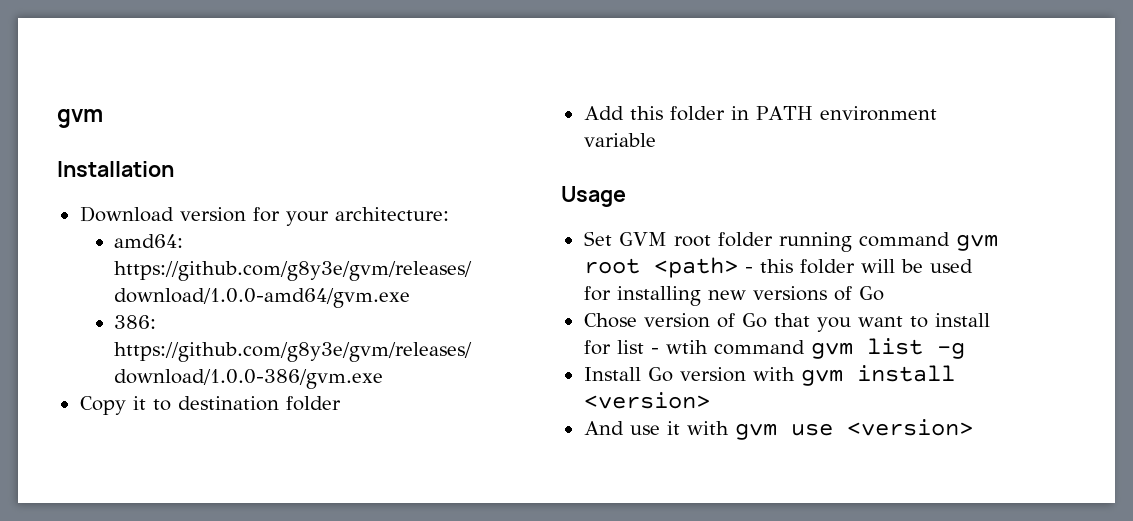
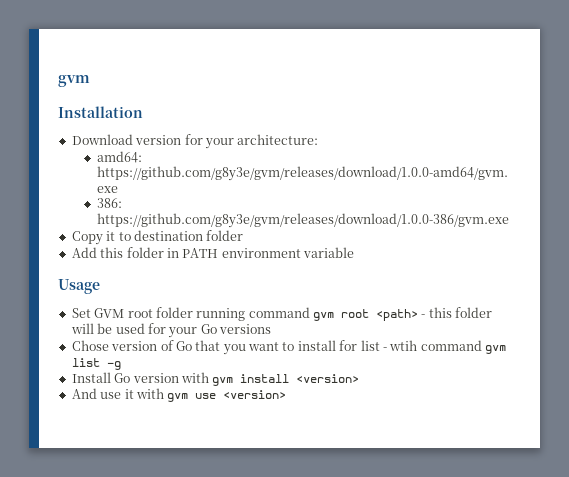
[616,286,746,306] installing new -> [168,324,217,338] your Go
[833,286,884,301] of Go -> (271, 329) none

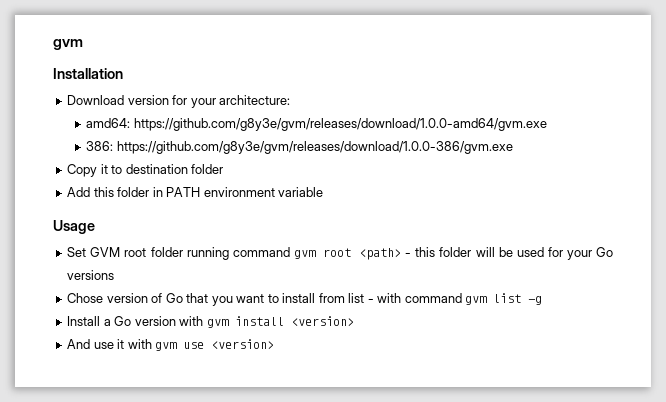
[339,340,358,351] for -> [318,293,345,303] from
[389,340,418,351] wtih -> [377,293,402,303] with
(111, 377) none -> [103,319,111,326] a

